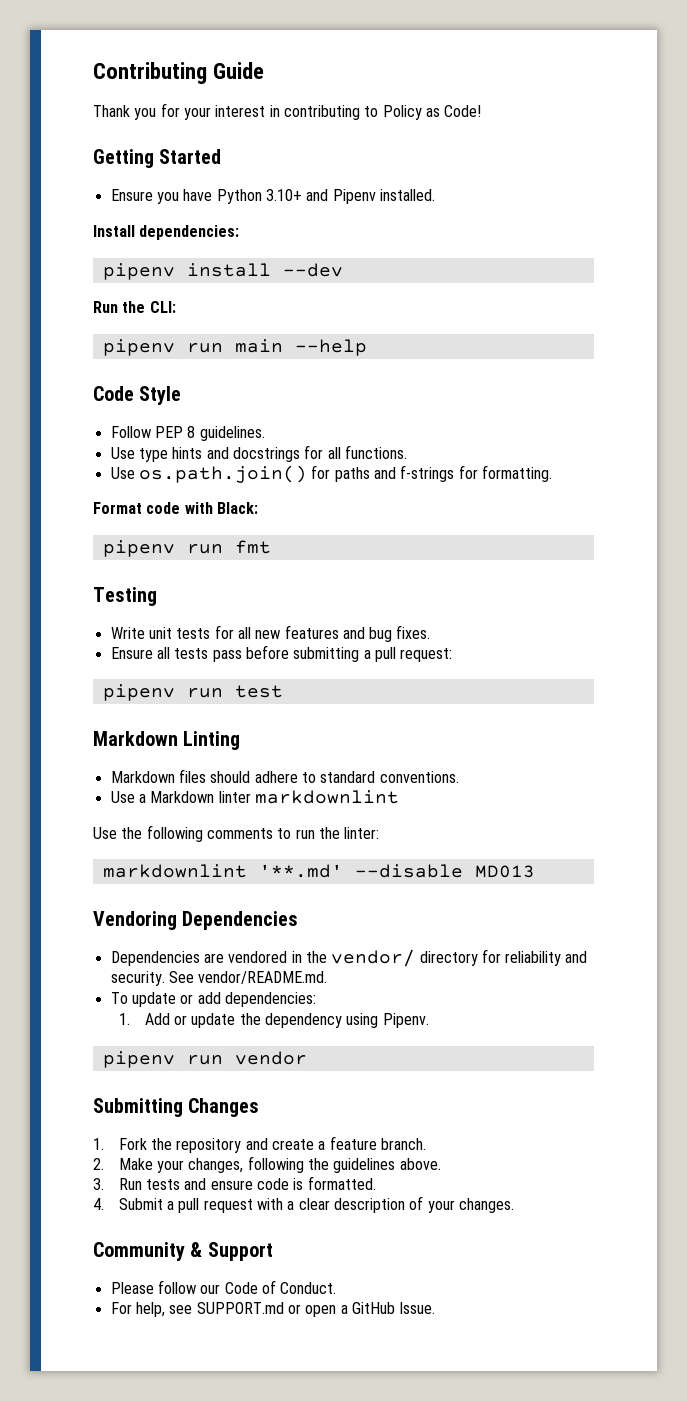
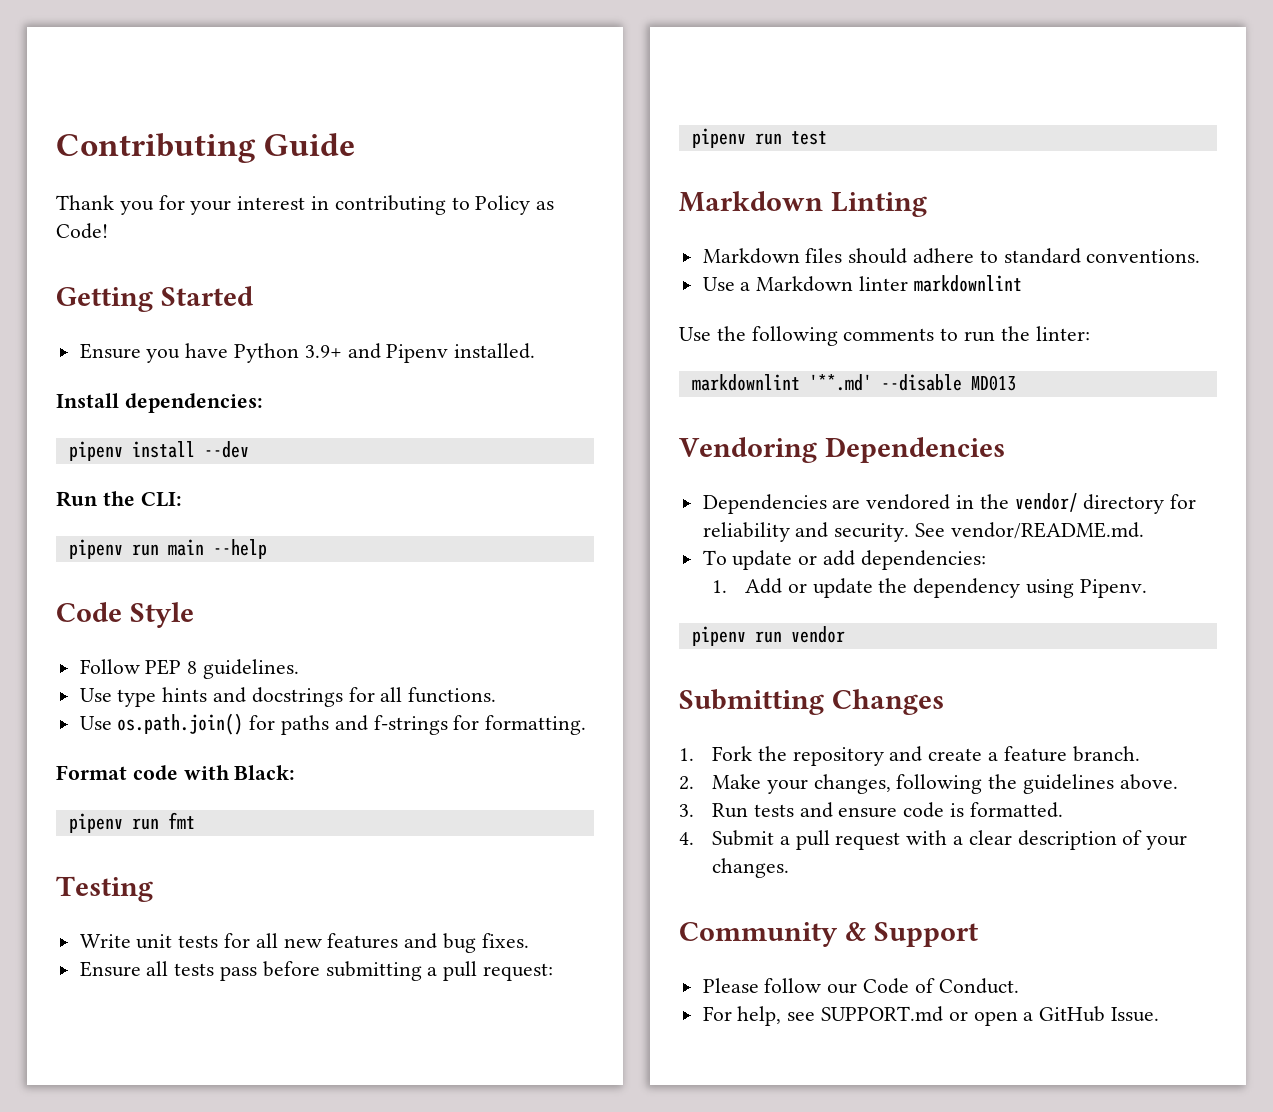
[265,189,302,201] 3.10+ -> [304,345,342,358] 3.9+

